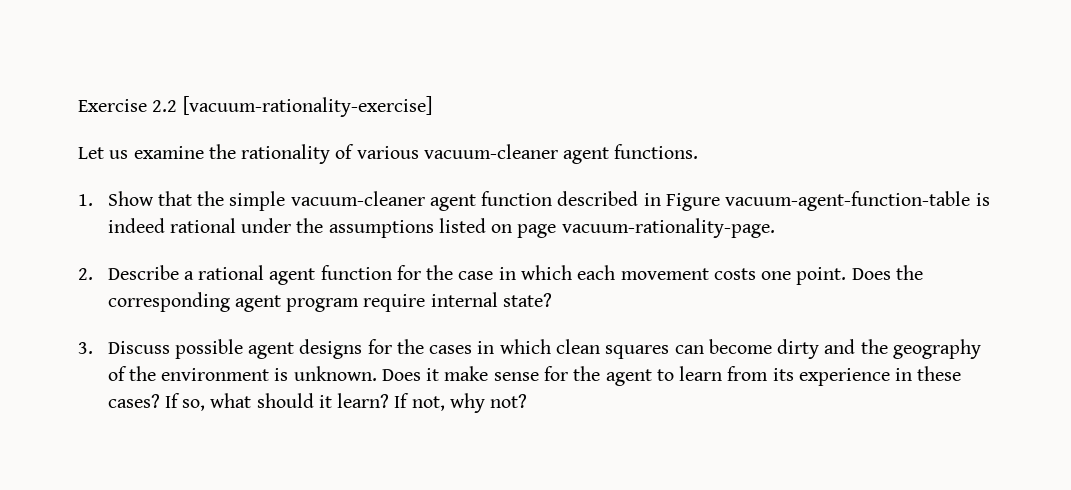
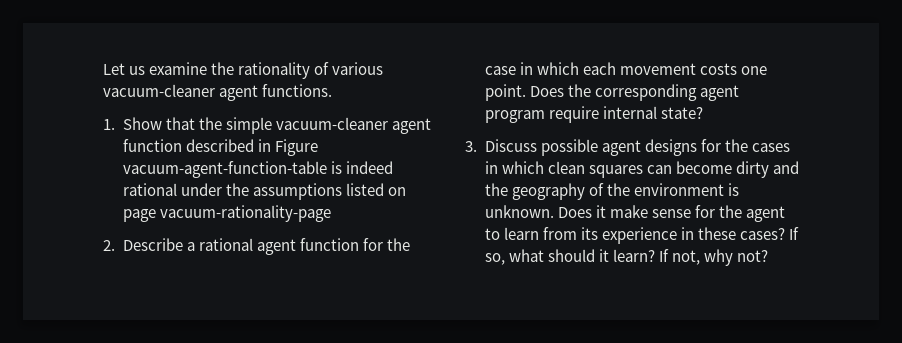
[78,96,432,117] Exercise 2.2 [vacuum-rationality-exercise] // -> (103, 69) none
[561,218,775,238] vacuum-rationality-page. -> [159,205,331,222] vacuum-rationality-page

